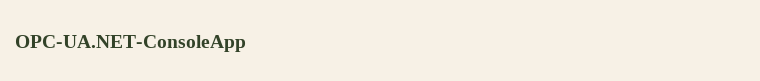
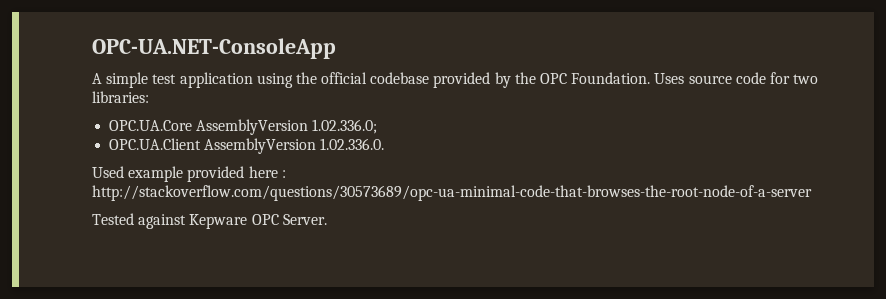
(246, 43) none -> [92,72,819,88] [92,91,149,103] [109,119,378,135] [109,138,385,154] [92,166,286,182] [92,185,812,201] [92,213,327,229] // A simple test application using the official codebase provided by the OPC Foundation. Uses source code for two libraries: // OPC.UA.Core AssemblyVersion 1.02.336.0; // OPC.UA.Client AssemblyVersion 1.02.336.0. // Used example provided here : http://stackoverflow.com/questions/30573689/opc-ua-minimal-code-that-browses-the-root-node-of-a-server // Tested against Kepware OPC Server.

